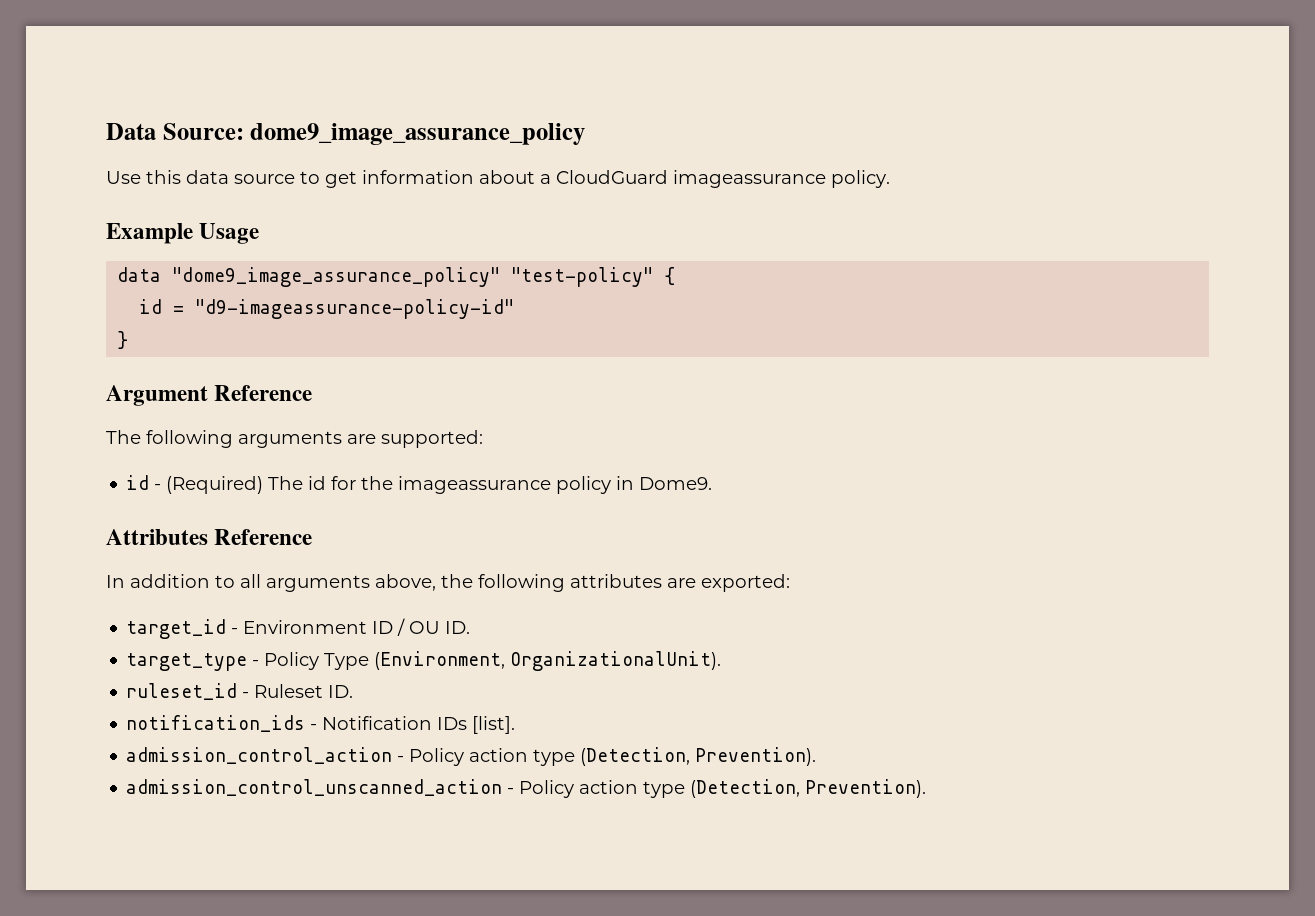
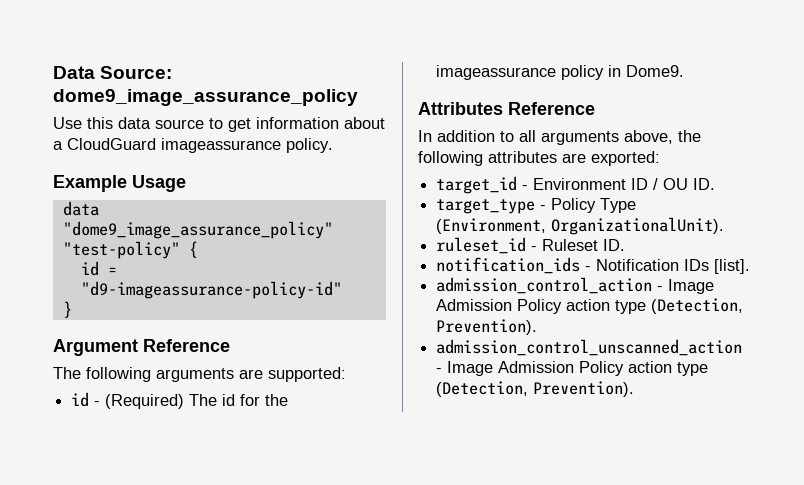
(405, 759) none -> [668,279,715,294] [436,299,513,311] Image Admission
(515, 791) none -> [447,361,575,376] Image Admission

